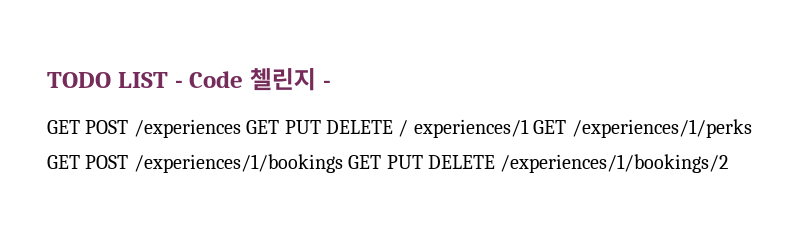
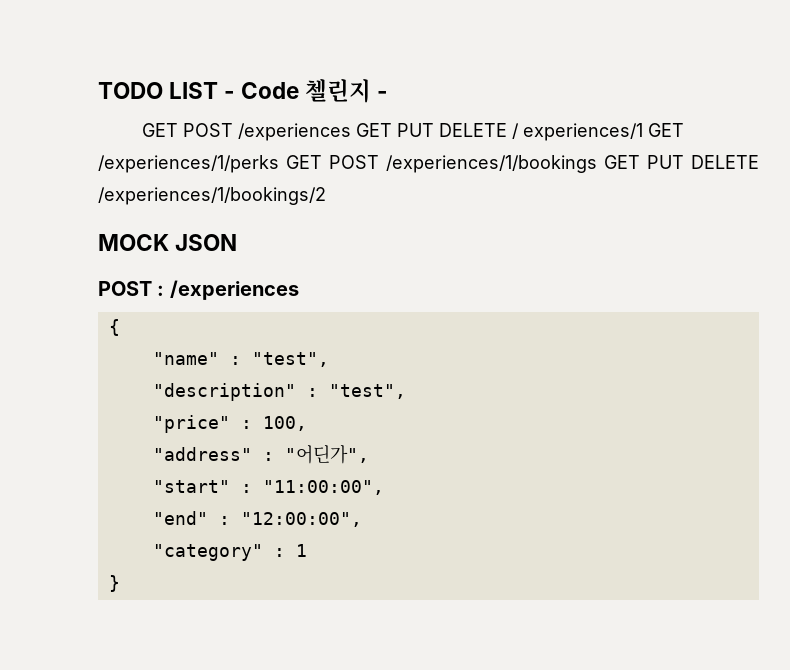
(729, 163) none -> [98,234,238,251] [98,280,299,300] [108,319,120,336] [152,352,329,367] [152,383,406,401] [152,415,307,433] [152,445,369,464] [152,480,384,495] [152,511,362,527] [152,544,307,561] [108,575,120,592] // MOCK JSON // POST : /experiences // { // "name" : "test", // "description" : "test", // "price" : 100, // "address" : "어딘가", // "start" : "11:00:00", // "end" : "12:00:00", // "category" : 1 // }

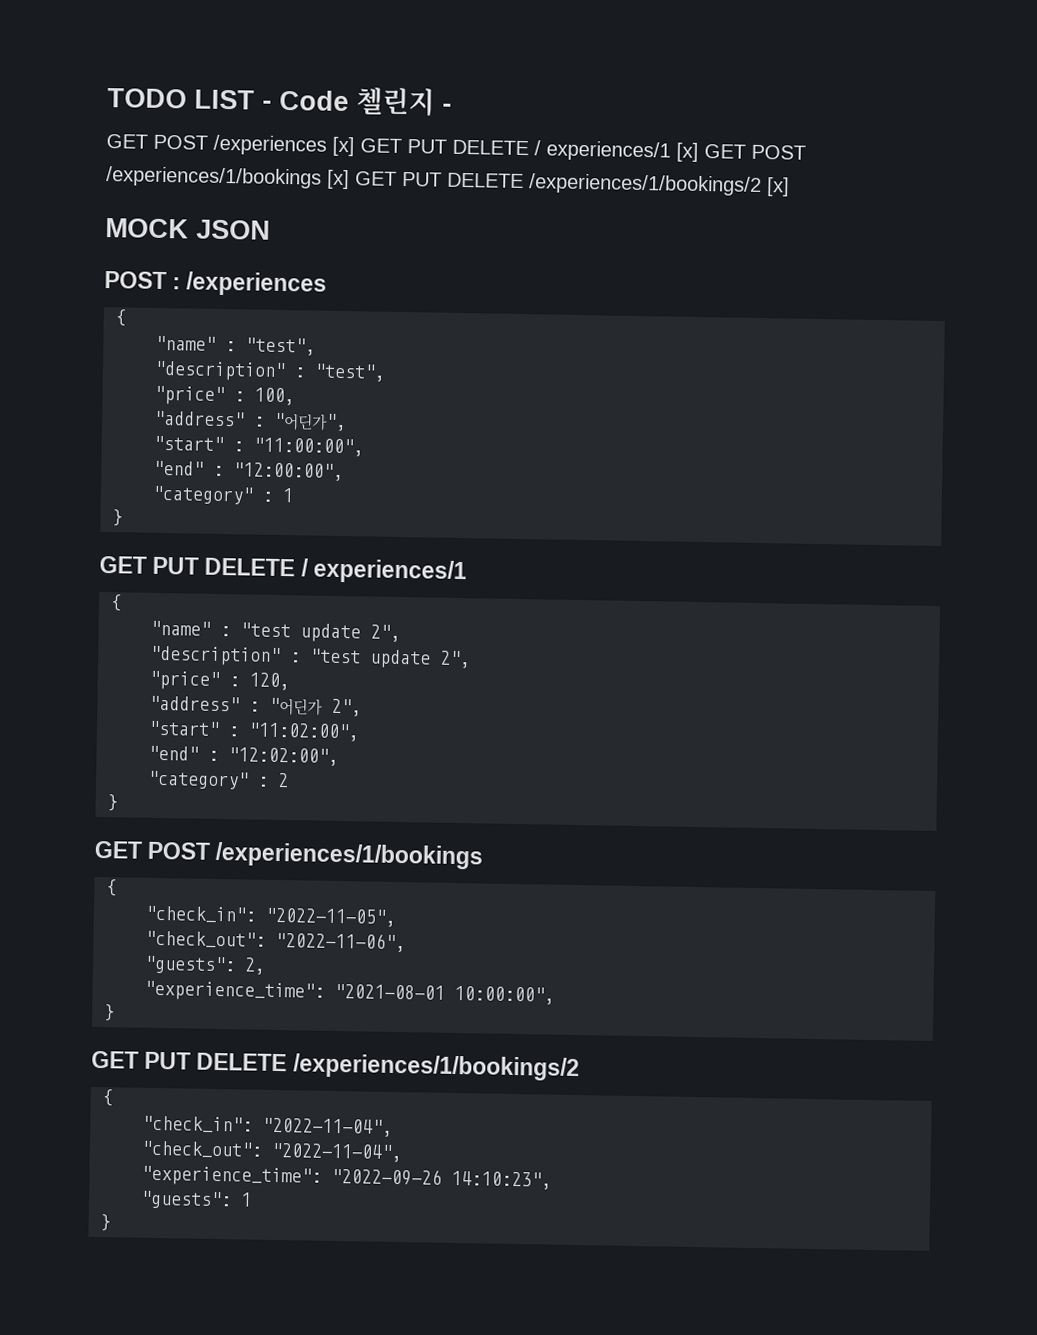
[355,123,684,141] [98,155,759,173] [98,187,326,205] GET PUT DELETE / experiences/1 GET /experiences/1/perks GET POST /experiences/1/bookings GET PUT DELETE /experiences/1/bookings/2 -> [332,136,806,162] [106,166,790,197] [x] GET PUT DELETE / experiences/1 [x] GET POST /experiences/1/bookings [x] GET PUT DELETE /experiences/1/bookings/2 [x]
(120, 583) none -> [99,555,467,585] [110,594,122,612] [150,620,401,643] [150,645,471,669] [149,670,290,691] [149,695,362,717] [148,720,360,742] [148,745,339,766] [147,770,289,790] [107,794,118,812] [94,840,484,870] [106,879,117,897] [145,905,396,927] [145,930,406,953] [144,955,266,975] [144,980,555,1005] [104,1004,115,1022] [91,1050,580,1082] [102,1089,113,1107] [142,1115,393,1137] [141,1140,402,1163] [141,1165,552,1190] [140,1190,252,1210] [100,1214,111,1232] // GET PUT DELETE / experiences/1 // { // "name" : "test update 2", // "description" : "test update 2", // "price" : 120, // "address" : "어딘가 2", // "start" : "11:02:00", // "end" : "12:02:00", // "category" : 2 // } // GET POST /experiences/1/bookings // { // "check_in": "2022-11-05", // "check_out": "2022-11-06", // "guests": 2, // "experience_time": "2021-08-01 10:00:00", // } // GET PUT DELETE /experiences/1/bookings/2 // { // "check_in": "2022-11-04", // "check_out": "2022-11-04", // "experience_time": "2022-09-26 14:10:23", // "guests": 1 // }

